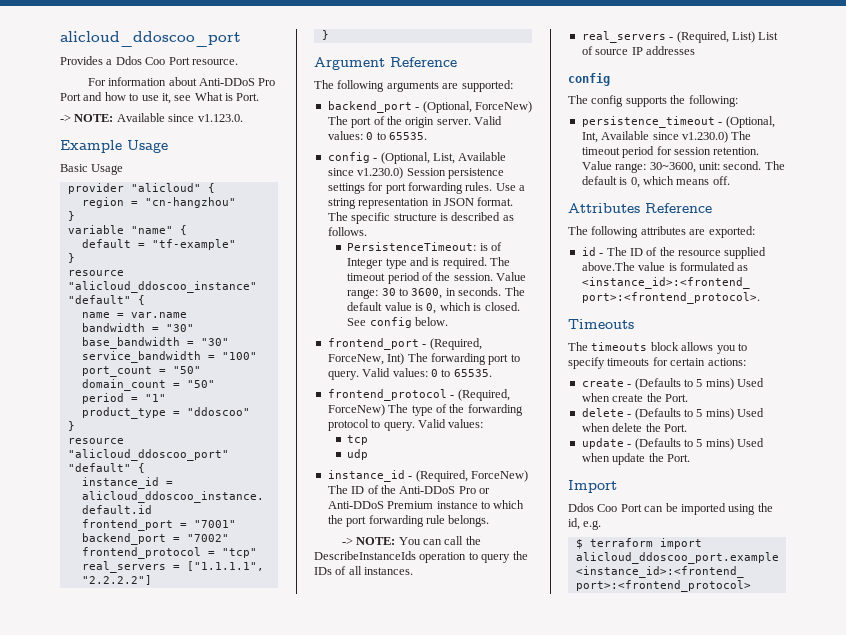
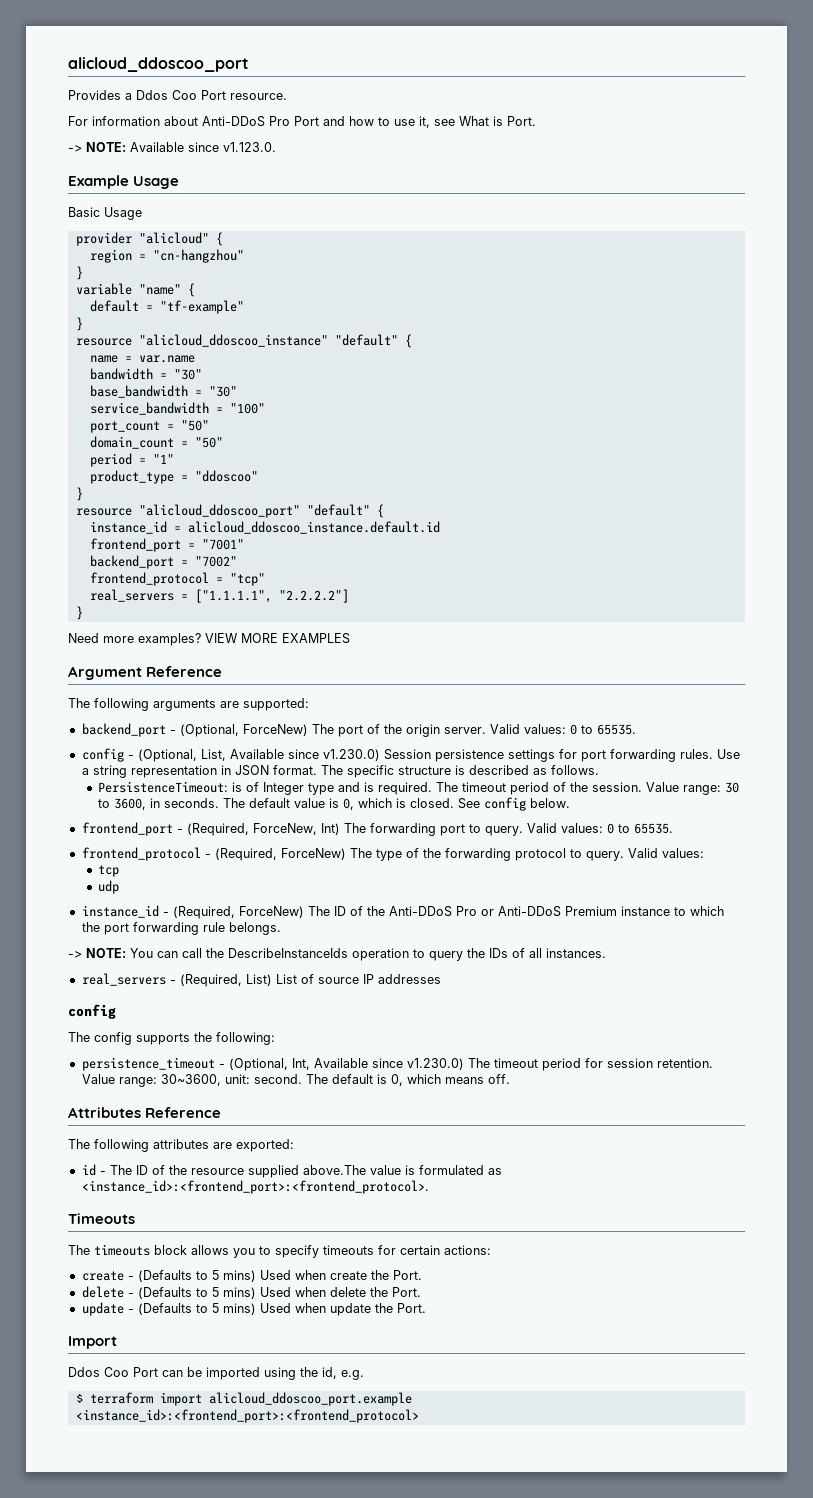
(329, 35) none -> [68,633,350,646] // Need more examples? VIEW MORE EXAMPLES

